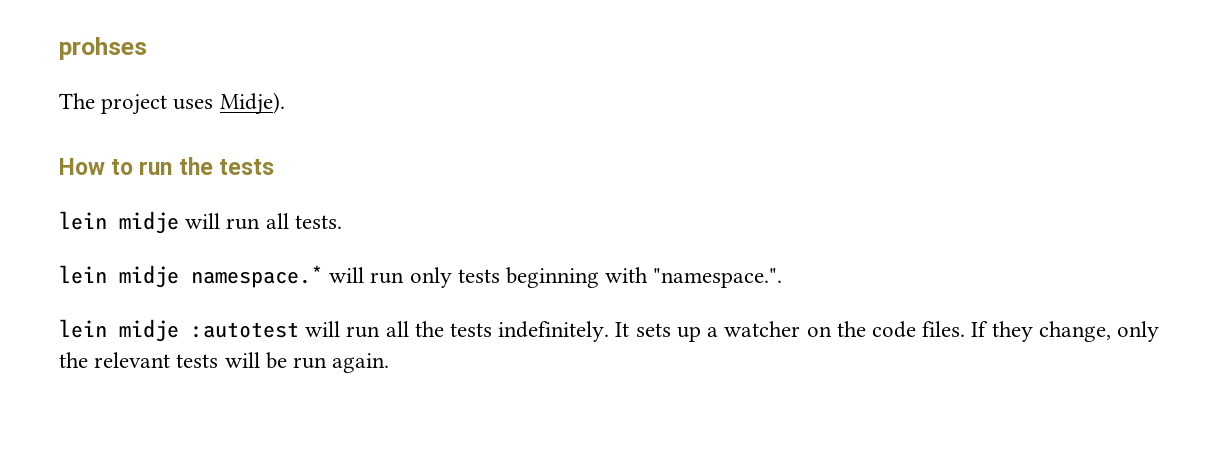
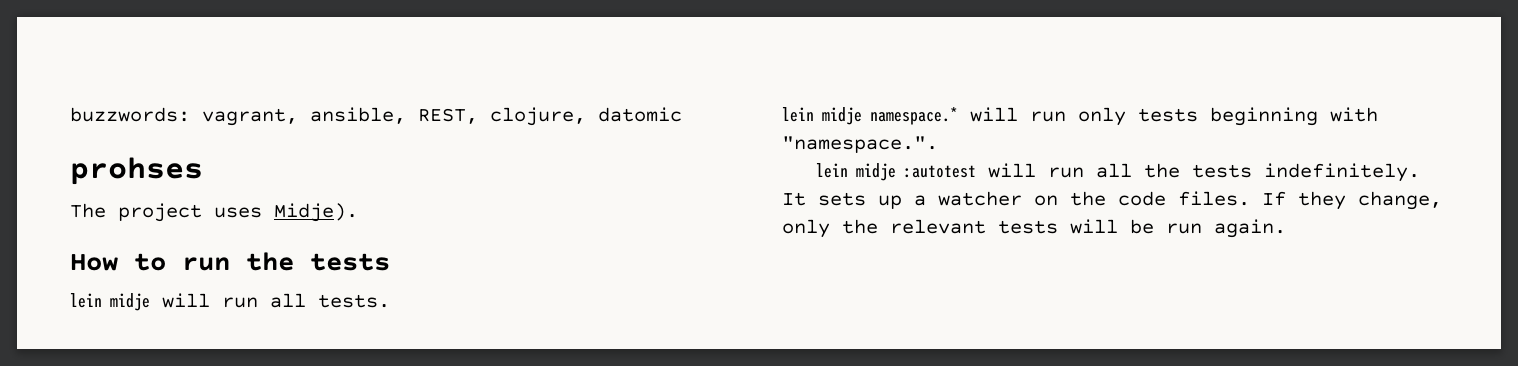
(59, 48) none -> [70,107,682,126] buzzwords: vagrant, ansible, REST, clojure, datomic //

